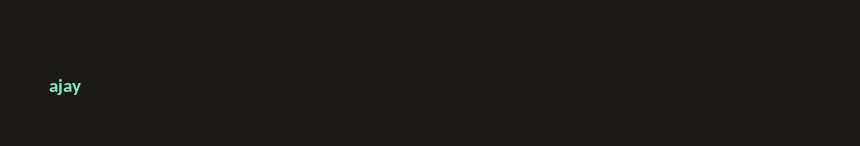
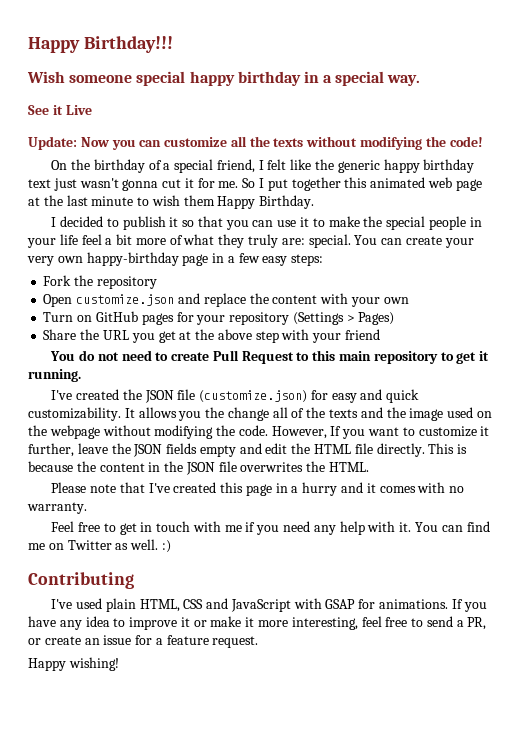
[49,79,81,95] ajay -> [28,36,173,53] [27,71,421,86] [28,105,92,115] [28,136,483,150] [51,159,475,173] [28,177,482,191] [28,195,315,209] [51,216,482,230] [27,234,474,248] [27,252,324,266] [43,275,157,289] [43,293,409,307] [43,311,395,325] [43,329,380,343] [50,350,490,364] [28,369,81,382] [51,389,420,403] [28,407,492,421] [28,425,490,439] [28,443,468,457] [28,461,370,475] [51,482,465,496] [27,502,87,514] [51,521,490,535] [28,539,171,553] [28,572,134,589] [51,598,487,612] [28,616,487,630] [28,635,259,648] [28,657,119,671] Happy Birthday!!! // Wish someone special happy birthday in a special way. // See it Live // Update: Now you can customize all the texts without modifying the code! // On the birthday of a special friend, I felt like the generic happy birthday text just wasn't gonna cut it for me. So I put together this animated web page at the last minute to wish them Happy Birthday. // I decided to publish it so that you can use it to make the special people in your life feel a bit more of what they truly are: special. You can create your very own happy-birthday page in a few easy steps: // Fork the repository // Open customize.json and replace the content with your own // Turn on GitHub pages for your repository (Settings > Pages) // Share the URL you get at the above step with your friend // You do not need to create Pull Request to this main repository to get it running. // I've created the JSON file (customize.json) for easy and quick customizability. It allows you the change all of the texts and the image used on the webpage without modifying the code. However, If you want to customize it further, leave the JSON fields empty and edit the HTML file directly. This is because the content in the JSON file overwrites the HTML. // Please note that I've created this page in a hurry and it comes with no warranty. // Feel free to get in touch with me if you need any help with it. You can find me on Twitter as well. :) // Contributing // I've used plain HTML, CSS and JavaScript with GSAP for animations. If you have any idea to improve it or make it more interesting, feel free to send a PR, or create an issue for a feature request. // Happy wishing!

